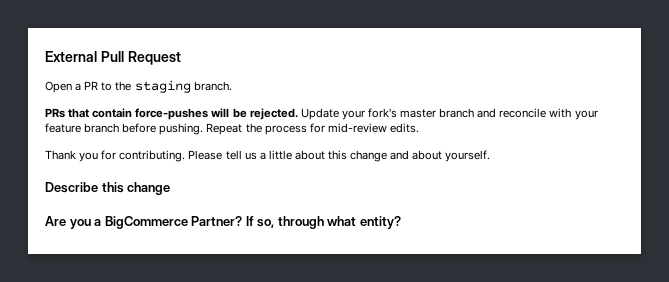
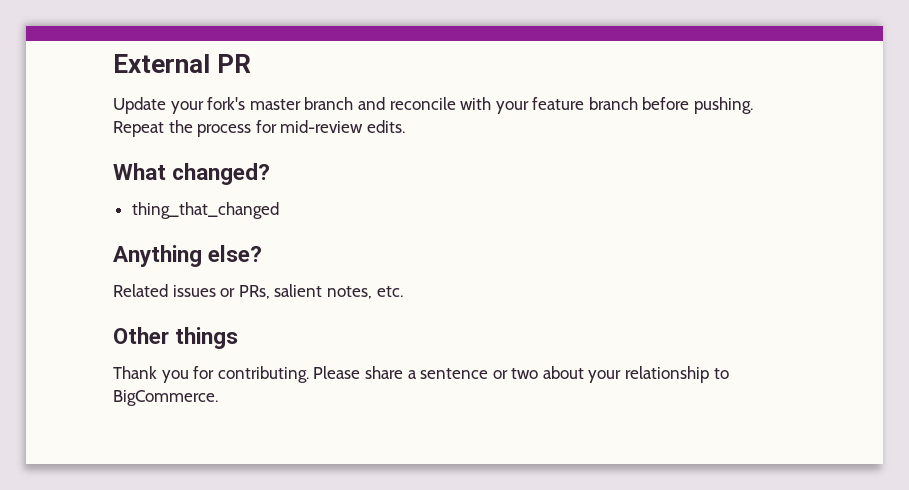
[100,51,181,65] [45,80,232,93] [45,108,298,120] Pull Request // Open a PR to the staging branch. // PRs that contain force-pushes will be rejected. -> [217,54,252,73] PR //
(419, 128) none -> [113,163,271,185] [131,202,279,219] [113,245,263,267] [113,284,403,299] [113,327,239,349] // What changed? // thing_that_changed // Anything else? // Related issues or PRs, salient notes, etc. // Other things
[225,150,491,162] [45,182,171,195] [45,216,401,229] tell us a little about this change and about yourself. // Describe this change // Are you a BigCommerce Partner? If so, through what entity? -> [364,366,729,383] [113,390,218,406] share a sentence or two about your relationship to BigCommerce.

